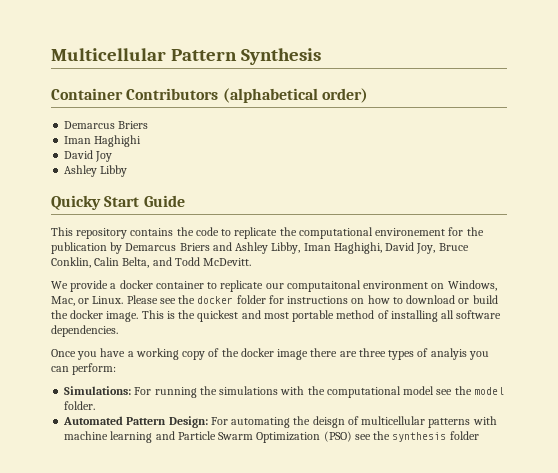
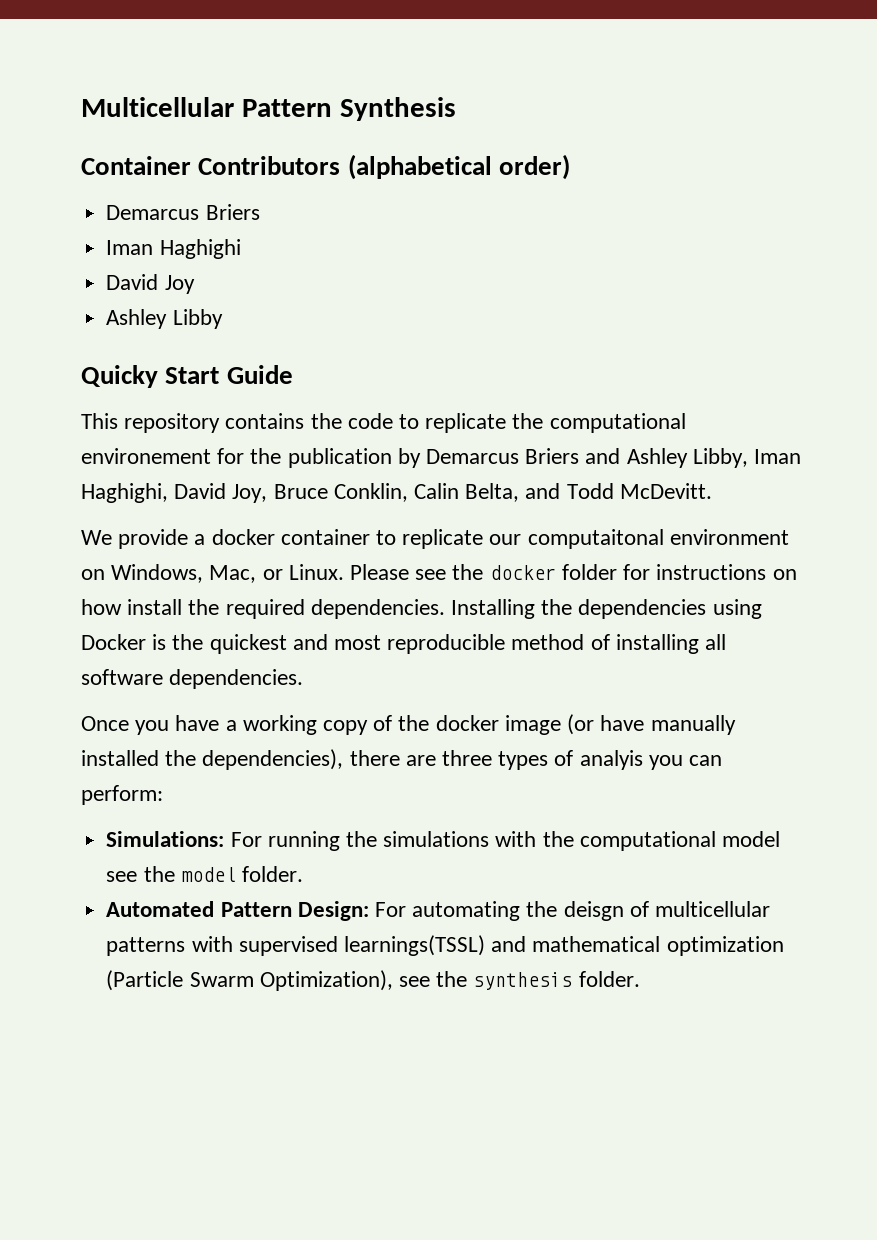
[392,295,498,304] [51,310,164,322] to download or build the docker image. This -> [127,599,762,619] [81,634,146,650] install the required dependencies. Installing the dependencies using Docker
[292,310,335,322] portable -> [387,634,506,654] reproducible
(309, 354) none -> [567,714,736,735] [81,749,344,770] (or have manually installed the dependencies),
[64,431,352,443] machine learning and Particle Swarm Optimization (PSO) -> [238,935,784,956] [106,970,393,991] supervised learnings(TSSL) and mathematical optimization (Particle Swarm Optimization),
[449,431,479,440] folder -> [578,971,640,987] folder.

